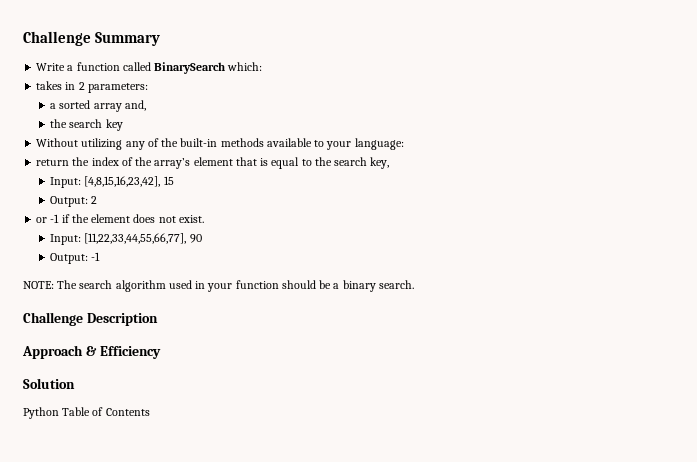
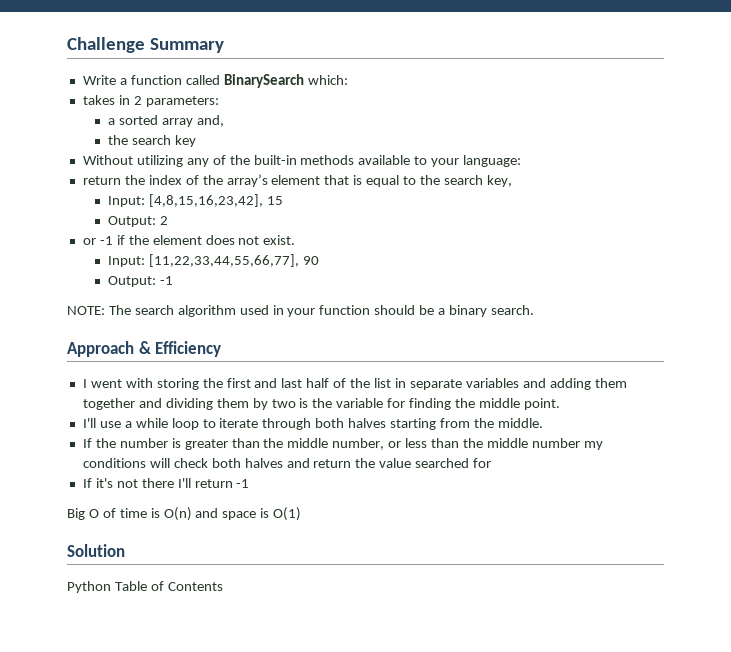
[23,312,158,326] // Challenge Description -> (534, 310) none
(161, 352) none -> [82,378,627,390] [82,398,560,410] [82,418,543,430] [82,438,603,450] [82,458,492,468] [82,478,250,488] [67,507,302,521] // I went with storing the first and last half of the list in separate variables and adding them together and dividing them by two is the variable for finding the middle point. // I'll use a while loop to iterate through both halves starting from the middle. // If the number is greater than the middle number, or less than the middle number my conditions will check both halves and return the value searched for // If it's not there I'll return -1 // Big O of time is O(n) and space is O(1)

